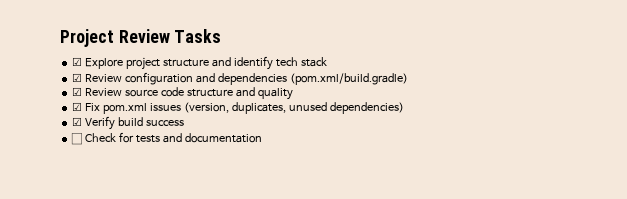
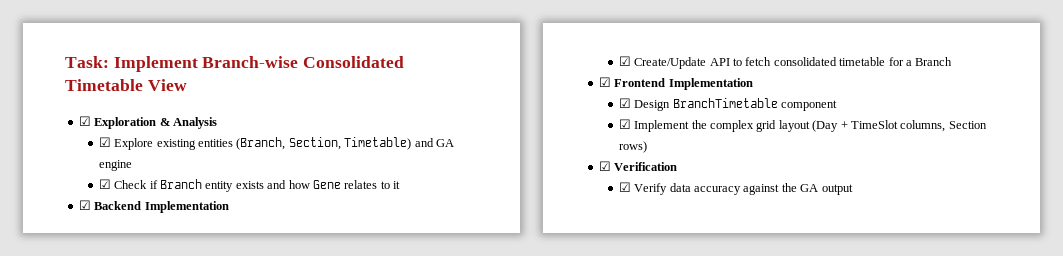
[60,29,222,47] [72,56,327,70] [72,72,408,85] [72,87,293,100] [72,102,404,114] [72,116,185,130] [71,132,262,145] Project Review Tasks // ☑ Explore project structure and identify tech stack // ☑ Review configuration and dependencies (pom.xml/build.gradle) // ☑ Review source code structure and quality // ☑ Fix pom.xml issues (version, duplicates, unused dependencies) // ☑ Verify build success // ☐ Check for tests and documentation -> [65,56,405,72] [65,79,187,91] [78,116,217,129] [98,137,454,150] [98,160,132,171] [98,179,401,192] [78,200,229,213] [618,56,953,69] [598,77,753,90] [618,98,838,111] [618,119,987,132] [618,141,647,153] [598,161,678,171] [618,182,853,195] Task: Implement Branch-wise Consolidated Timetable View // ☑ Exploration & Analysis // ☑ Explore existing entities (Branch, Section, Timetable) and GA engine // ☑ Check if Branch entity exists and how Gene relates to it // ☑ Backend Implementation // ☑ Create/Update API to fetch consolidated timetable for a Branch // ☑ Frontend Implementation // ☑ Design BranchTimetable component // ☑ Implement the complex grid layout (Day + TimeSlot columns, Section rows) // ☑ Verification // ☑ Verify data accuracy against the GA output

